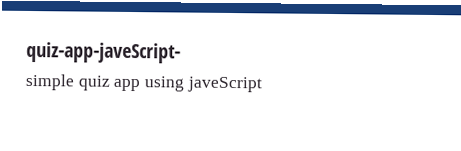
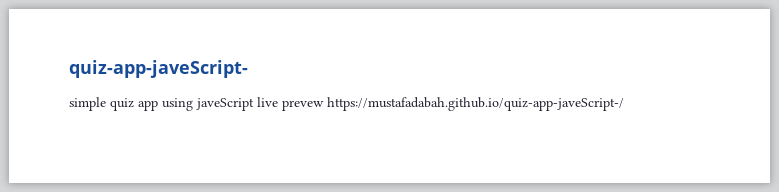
(262, 84) none -> [257,97,624,111] live prevew https://mustafadabah.github.io/quiz-app-javeScript-/

